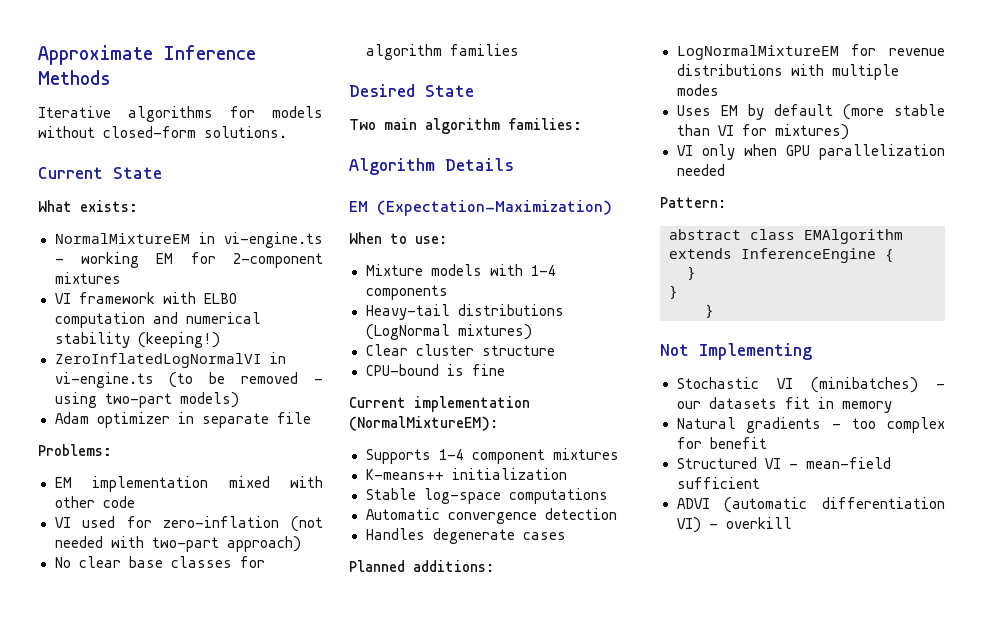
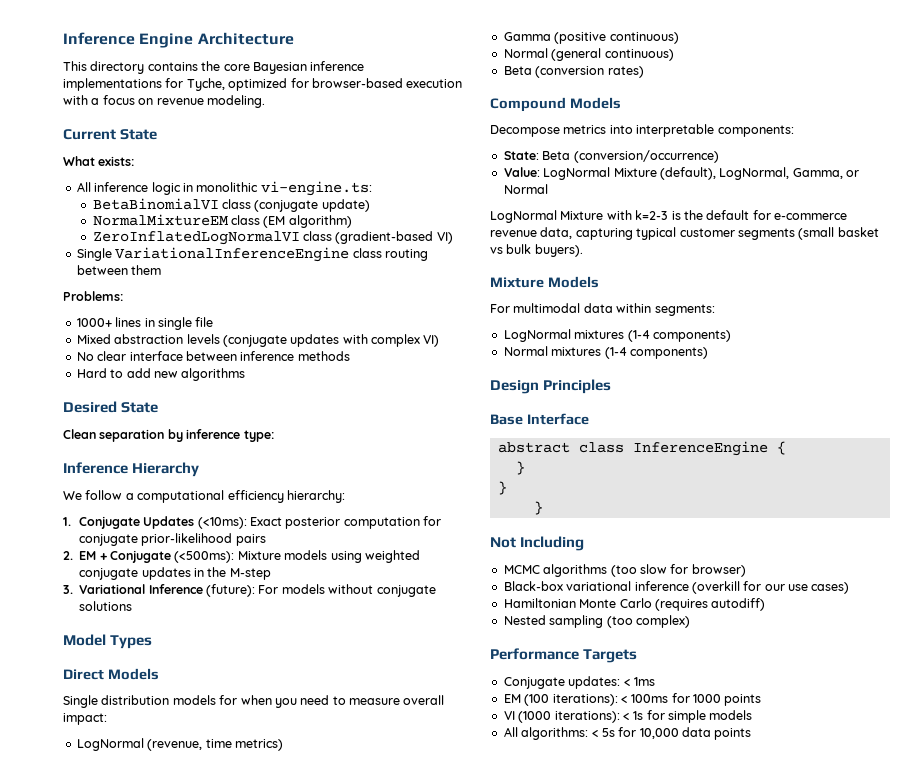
[38,45,256,65] [38,70,111,85] [38,106,323,122] [38,126,287,138] [38,167,162,179] [38,200,138,212] [54,232,323,248] [54,252,323,268] [54,272,121,284] [54,292,237,304] [54,312,261,328] [54,332,220,348] [54,352,286,368] [54,372,323,388] [54,392,239,408] [54,412,311,428] [38,444,112,456] [54,476,323,492] [54,496,135,508] [54,516,323,532] [54,536,301,552] [54,556,265,568] [365,44,519,60] [349,84,474,97] [349,118,582,134] [349,158,514,175] [349,200,612,216] [349,232,447,244] [365,264,556,276] [365,285,448,300] [365,304,564,320] [365,324,532,340] [365,344,555,356] [365,364,505,376] [349,396,530,412] [349,416,498,431] [365,448,619,464] [365,468,567,480] [365,488,608,504] [365,508,617,524] [365,528,566,544] [349,560,494,572] [676,44,945,60] [676,64,899,80] [676,84,719,96] [676,104,945,120] [676,124,849,140] [676,144,945,160] [676,164,725,176] [660,197,726,208] Approximate Inference Methods // Iterative algorithms for models without closed-form solutions. // Current State // What exists: // NormalMixtureEM in vi-engine.ts - working EM for 2-component mixtures // VI framework with ELBO computation and numerical stability (keeping!) // ZeroInflatedLogNormalVI in vi-engine.ts (to be removed - using two-part models) // Adam optimizer in separate file // Problems: // EM implementation mixed with other code // VI used for zero-inflation (not needed with two-part approach) // No clear base classes for algorithm families // Desired State // Two main algorithm families: // Algorithm Details // EM (Expectation-Maximization) // When to use: // Mixture models with 1-4 components // Heavy-tail distributions (LogNormal mixtures) // Clear cluster structure // CPU-bound is fine // Current implementation (NormalMixtureEM): // Supports 1-4 component mixtures // K-means++ initialization // Stable log-space computations // Automatic convergence detection // Handles degenerate cases // Planned additions: // LogNormalMixtureEM for revenue distributions with multiple modes // Uses EM by default (more stable than VI for mixtures) // VI only when GPU parallelization needed // Pattern: -> [63,32,294,48] [63,61,365,74] [63,78,463,91] [63,95,265,108] [63,129,158,140] [63,156,135,166] [76,181,372,196] [92,198,370,212] [92,214,352,228] [92,231,453,245] [76,247,428,262] [76,265,162,275] [63,291,123,301] [76,317,214,330] [76,334,440,347] [76,351,350,361] [76,368,246,381] [63,401,159,413] [63,429,274,442] [63,462,200,477] [63,490,345,503] [63,516,442,529] [78,533,266,546] [63,550,420,563] [79,567,271,580] [63,584,436,597] [79,601,133,611] [63,634,153,649] [63,668,159,680] [63,695,445,708] [63,713,107,725] [76,738,283,751] [503,32,679,44] [503,48,674,61] [503,66,644,78] [490,97,621,112] [490,124,794,137] [503,150,719,163] [503,167,859,180] [503,184,548,194] [490,210,847,223] [490,227,879,240] [490,244,583,257] [490,276,599,288] [490,303,715,316] [503,329,731,342] [503,346,708,359] [490,379,612,394] [490,413,589,425] Inference Engine Architecture // This directory contains the core Bayesian inference implementations for Tyche, optimized for browser-based execution with a focus on revenue modeling. // Current State // What exists: // All inference logic in monolithic vi-engine.ts: // BetaBinomialVI class (conjugate update) // NormalMixtureEM class (EM algorithm) // ZeroInflatedLogNormalVI class (gradient-based VI) // Single VariationalInferenceEngine class routing between them // Problems: // 1000+ lines in single file // Mixed abstraction levels (conjugate updates with complex VI) // No clear interface between inference methods // Hard to add new algorithms // Desired State // Clean separation by inference type: // Inference Hierarchy // We follow a computational efficiency hierarchy: // 1. Conjugate Updates (<10ms): Exact posterior computation for conjugate prior-likelihood pairs // 2. EM + Conjugate (<500ms): Mixture models using weighted conjugate updates in the M-step // 3. Variational Inference (future): For models without conjugate solutions // Model Types // Direct Models // Single distribution models for when you need to measure overall impact: // LogNormal (revenue, time metrics) // Gamma (positive continuous) // Normal (general continuous) // Beta (conversion rates) // Compound Models // Decompose metrics into interpretable components: // State: Beta (conversion/occurrence) // Value: LogNormal Mixture (default), LogNormal, Gamma, or Normal // LogNormal Mixture with k=2-3 is the default for e-commerce revenue data, capturing typical customer segments (small basket vs bulk buyers). // Mixture Models // For multimodal data within segments: // LogNormal mixtures (1-4 components) // Normal mixtures (1-4 components) // Design Principles // Base Interface
[804,229,903,244] [669,248,732,259] EMAlgorithm extends -> (624, 447) none
[699,343,812,360] [676,377,945,393] [676,397,892,413] [676,417,945,433] [676,437,767,449] [676,457,891,469] [676,477,760,489] [676,497,945,513] [676,517,792,533] Implementing // Stochastic VI (minibatches) - our datasets fit in memory // Natural gradients - too complex for benefit // Structured VI - mean-field sufficient // ADVI (automatic differentiation VI) - overkill -> [520,536,585,551] [503,564,746,577] [503,581,850,594] [503,598,766,611] [503,615,690,628] [490,648,638,663] [503,676,655,689] [503,693,762,706] [503,710,753,723] [503,727,752,740] Including // MCMC algorithms (too slow for browser) // Black-box variational inference (overkill for our use cases) // Hamiltonian Monte Carlo (requires autodiff) // Nested sampling (too complex) // Performance Targets // Conjugate updates: < 1ms // EM (100 iterations): < 100ms for 1000 points // VI (1000 iterations): < 1s for simple models // All algorithms: < 5s for 10,000 data points

